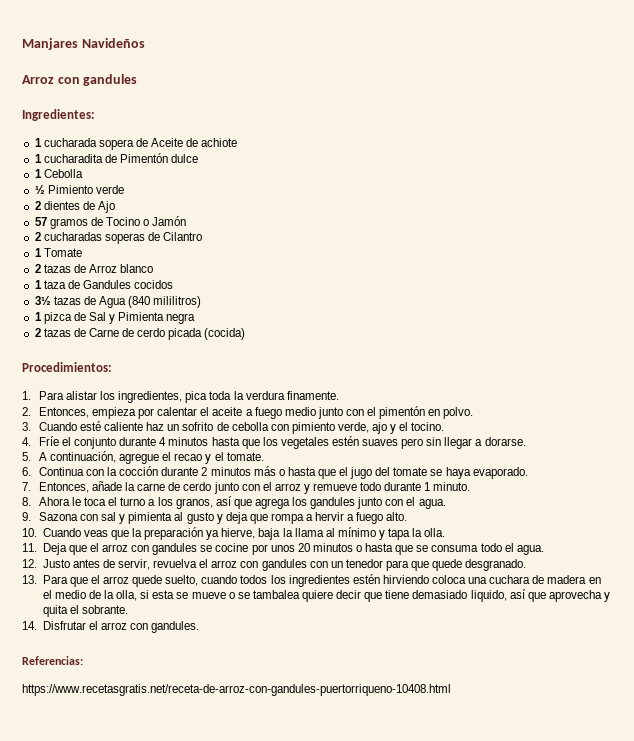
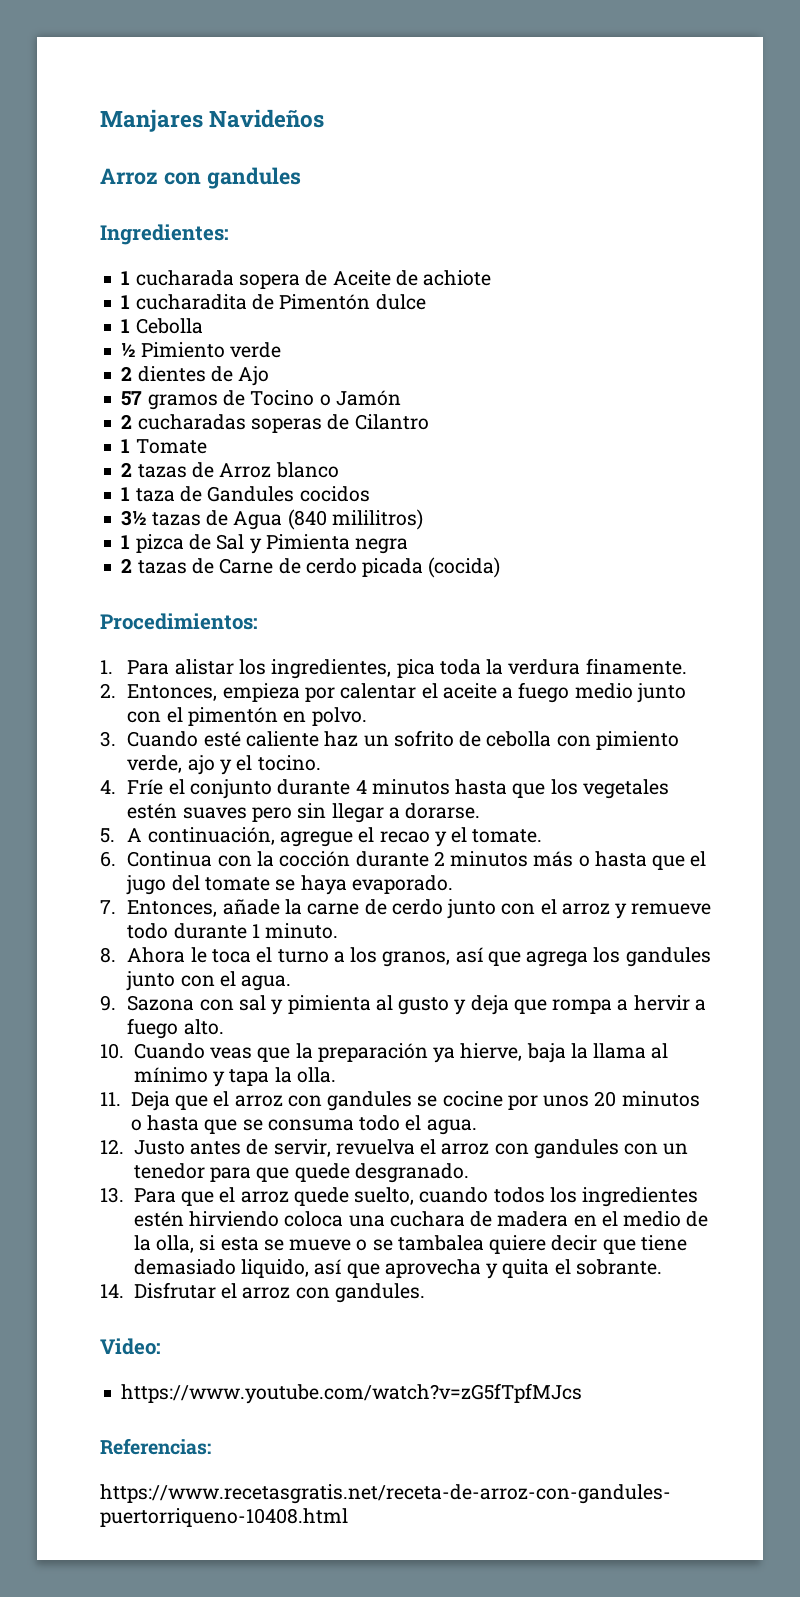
(200, 627) none -> [100,1338,161,1355] [121,1383,583,1404] // Video: // https://www.youtube.com/watch?v=zG5fTpfMJcs

